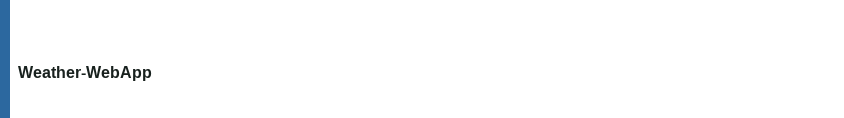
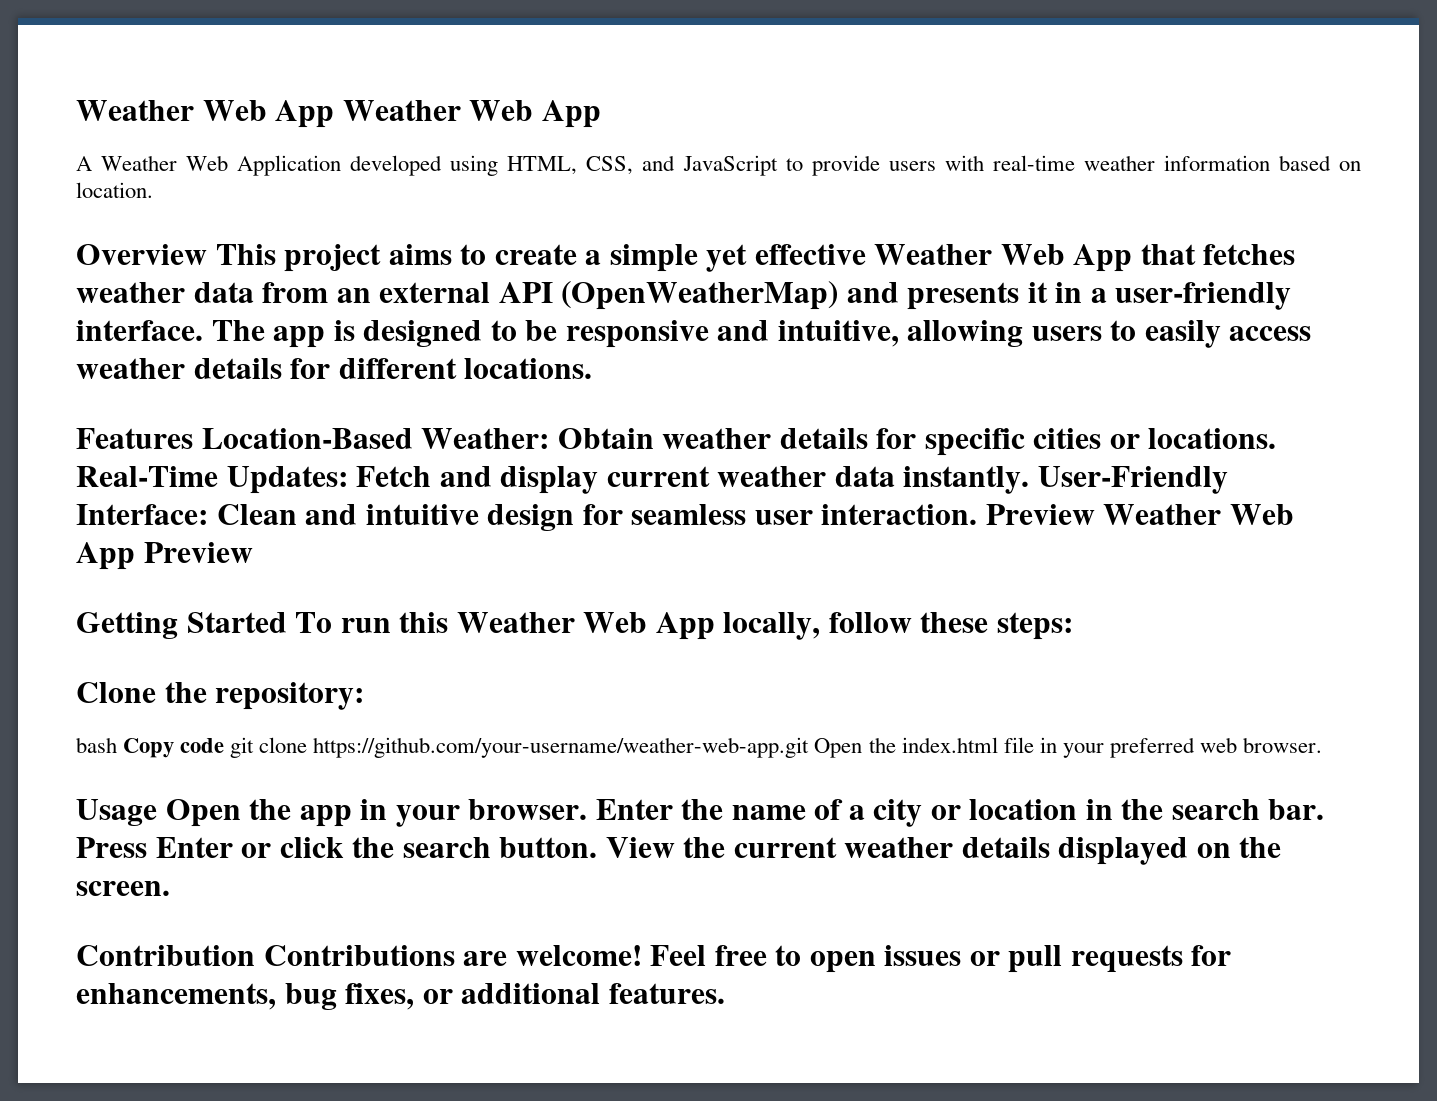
[18,66,152,81] Weather-WebApp -> [76,100,601,128] [76,155,1361,176] [76,182,153,198] [76,244,1296,272] [76,281,1292,310] [76,320,1312,348] [76,358,593,379] [76,428,1277,456] [76,466,1228,494] [76,504,1294,532] [76,542,253,570] [76,612,1073,640] [76,682,365,710] [76,737,1323,758] [76,799,1325,827] [76,837,1282,865] [76,881,170,896] [76,945,1232,973] [76,983,725,1011] Weather Web App Weather Web App // A Weather Web Application developed using HTML, CSS, and JavaScript to provide users with real-time weather information based on location. // Overview This project aims to create a simple yet effective Weather Web App that fetches weather data from an external API (OpenWeatherMap) and presents it in a user-friendly interface. The app is designed to be responsive and intuitive, allowing users to easily access weather details for different locations. // Features Location-Based Weather: Obtain weather details for specific cities or locations. Real-Time Updates: Fetch and display current weather data instantly. User-Friendly Interface: Clean and intuitive design for seamless user interaction. Preview Weather Web App Preview // Getting Started To run this Weather Web App locally, follow these steps: // Clone the repository: // bash Copy code git clone https://github.com/your-username/weather-web-app.git Open the index.html file in your preferred web browser. // Usage Open the app in your browser. Enter the name of a city or location in the search bar. Press Enter or click the search button. View the current weather details displayed on the screen. // Contribution Contributions are welcome! Feel free to open issues or pull requests for enhancements, bug fixes, or additional features.

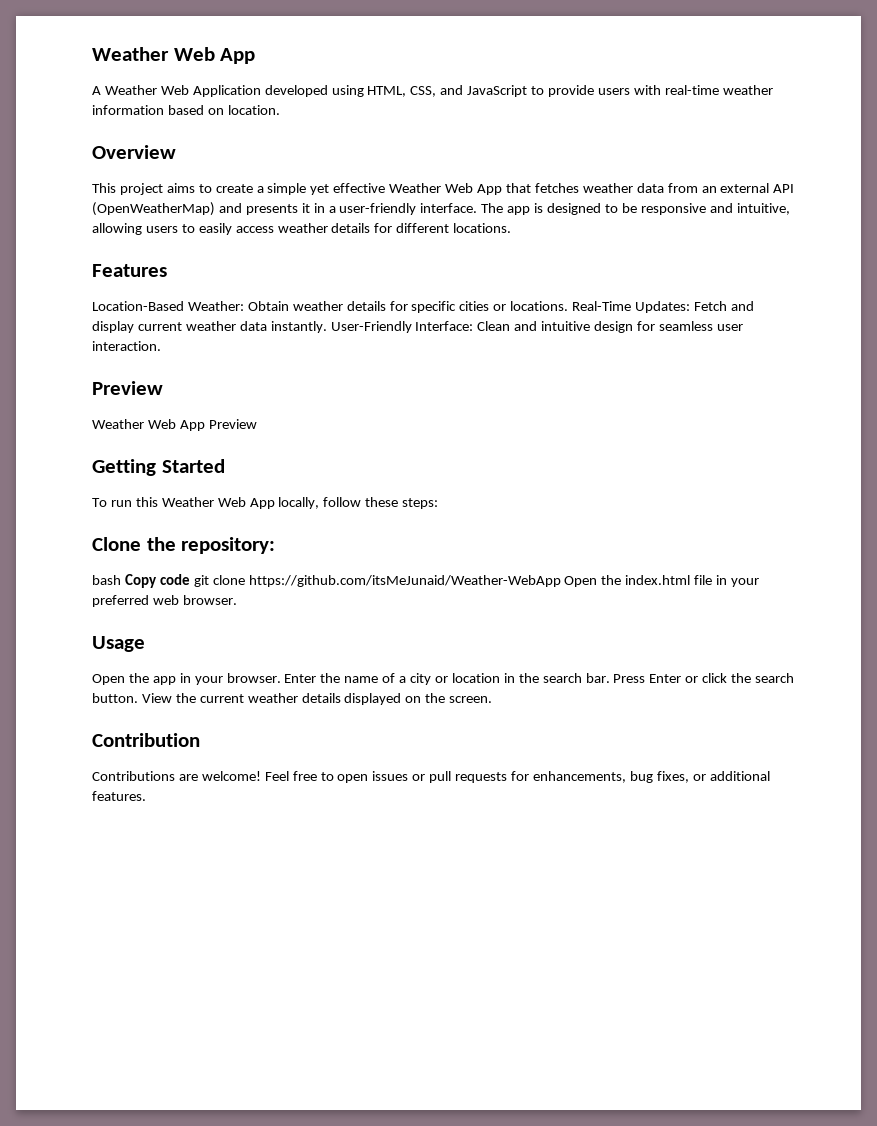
[76,100,601,128] Weather Web App Weather Web App -> [92,47,256,64] Weather Web App
(207, 254) none -> (176, 152) //
(193, 438) none -> (167, 270) //
[985,504,1095,525] Preview -> [92,381,163,395] // Preview //
(287, 622) none -> (225, 466) //
[313,737,810,758] https://github.com/your-username/weather-web-app.git -> [248,575,561,587] https://github.com/itsMeJunaid/Weather-WebApp
(157, 813) none -> (145, 644) //
(255, 955) none -> (200, 740) //

